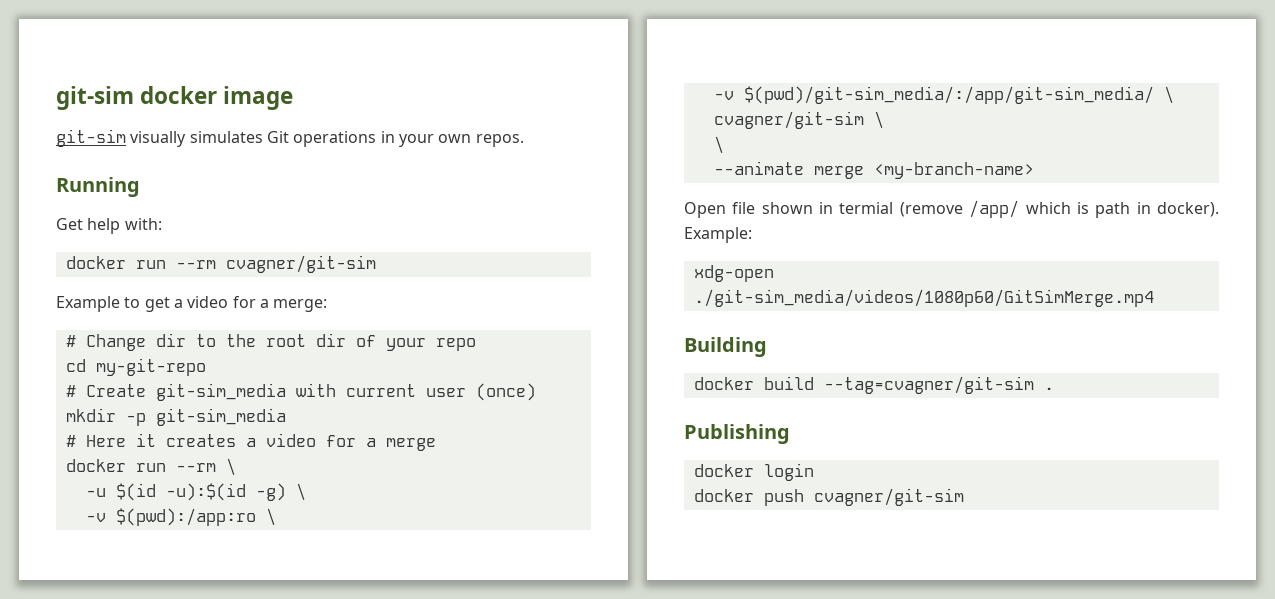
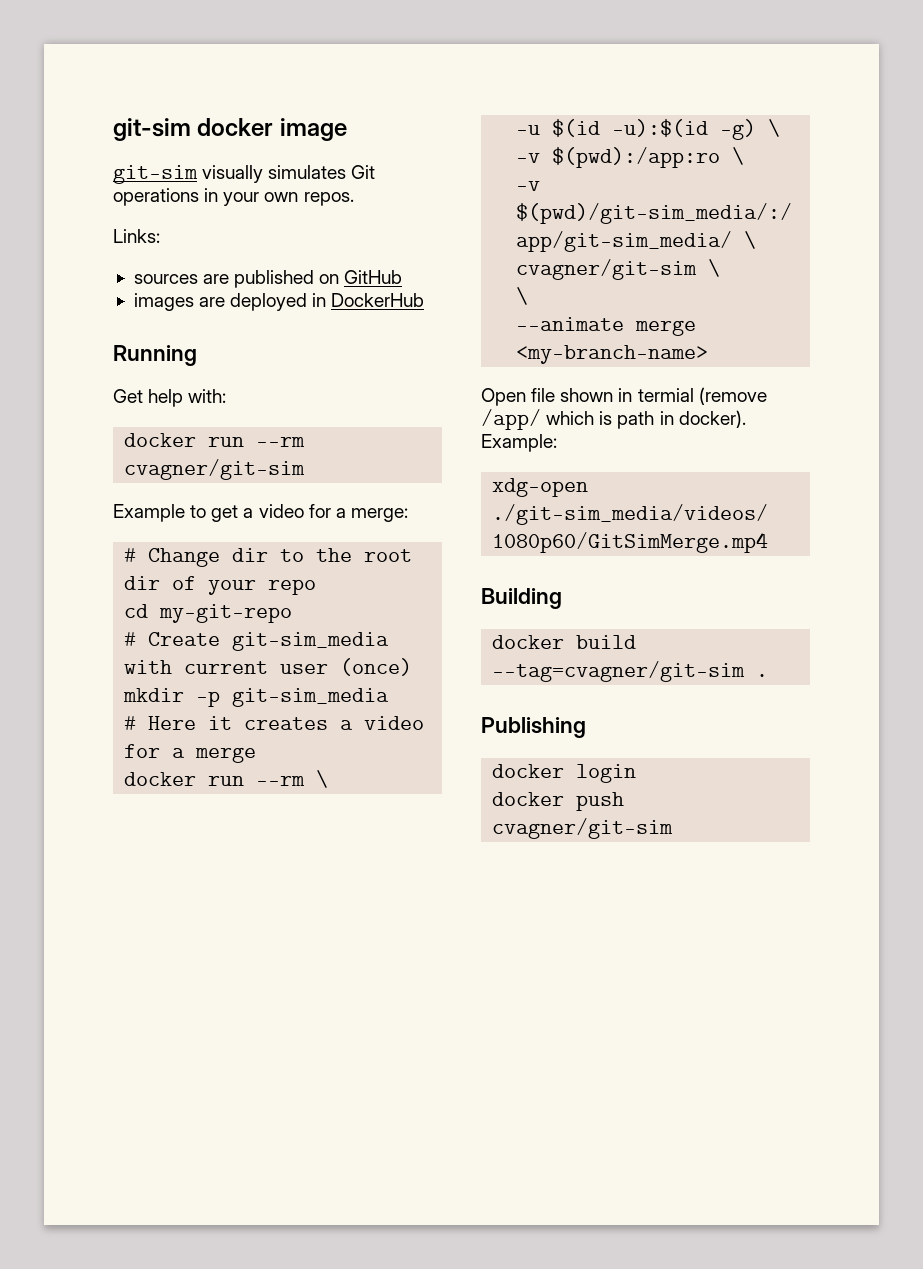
(524, 140) none -> [113,229,160,243] [133,270,403,288] [133,293,425,311] // Links: // sources are published on GitHub // images are deployed in DockerHub

